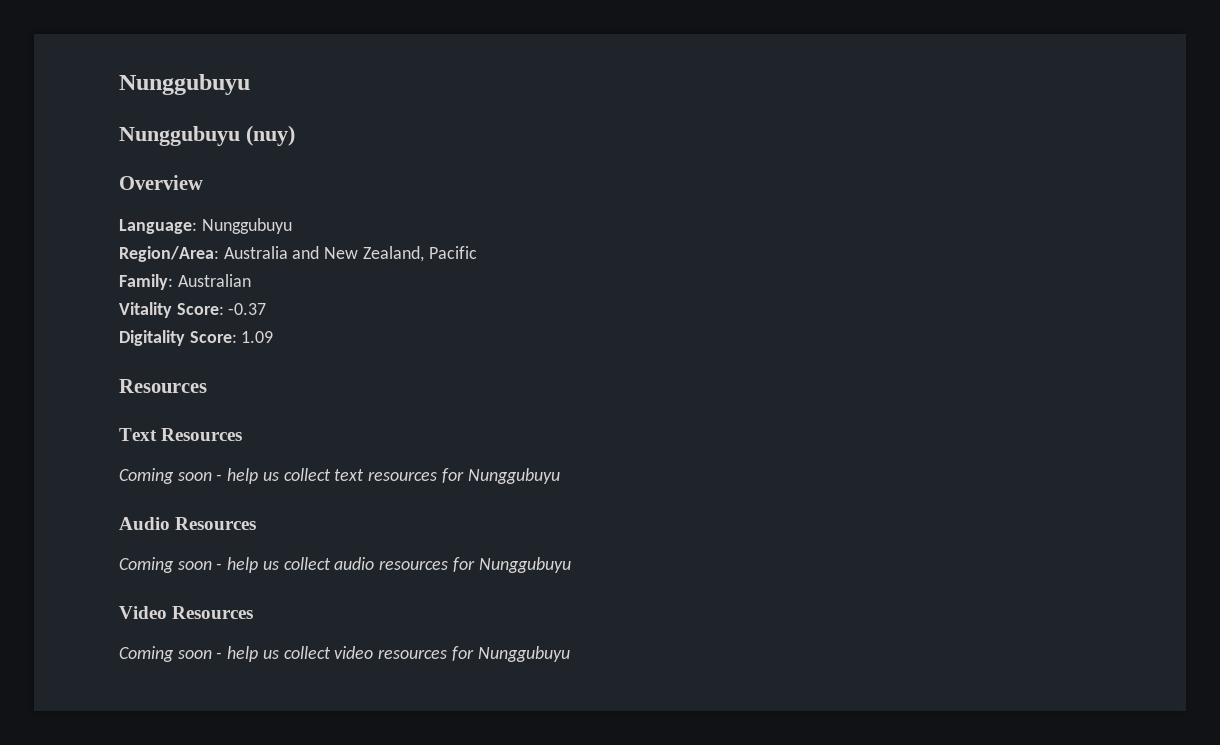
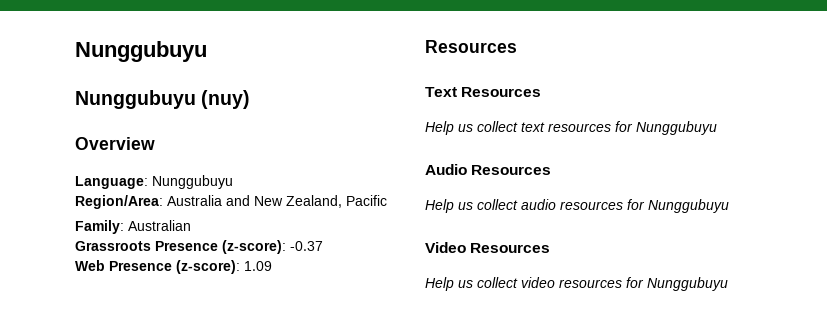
[119,302,267,318] [119,330,237,346] Vitality Score: -0.37 // Digitality Score: -> [75,240,323,254] [75,260,240,274] Grassroots Presence (z-score): -0.37 // Web Presence (z-score):
[119,468,259,484] Coming soon - help -> [425,121,454,135] Help
[119,557,259,573] Coming soon - help -> [425,199,454,213] Help
[119,646,259,662] Coming soon - help -> [425,277,454,291] Help

